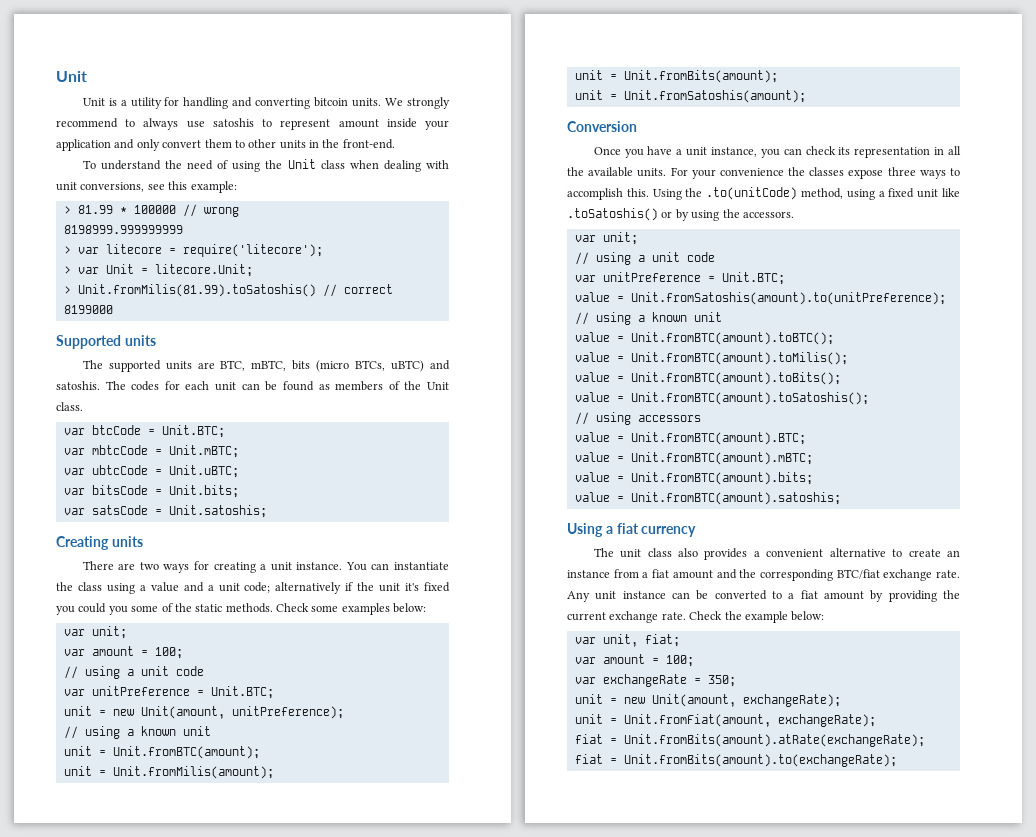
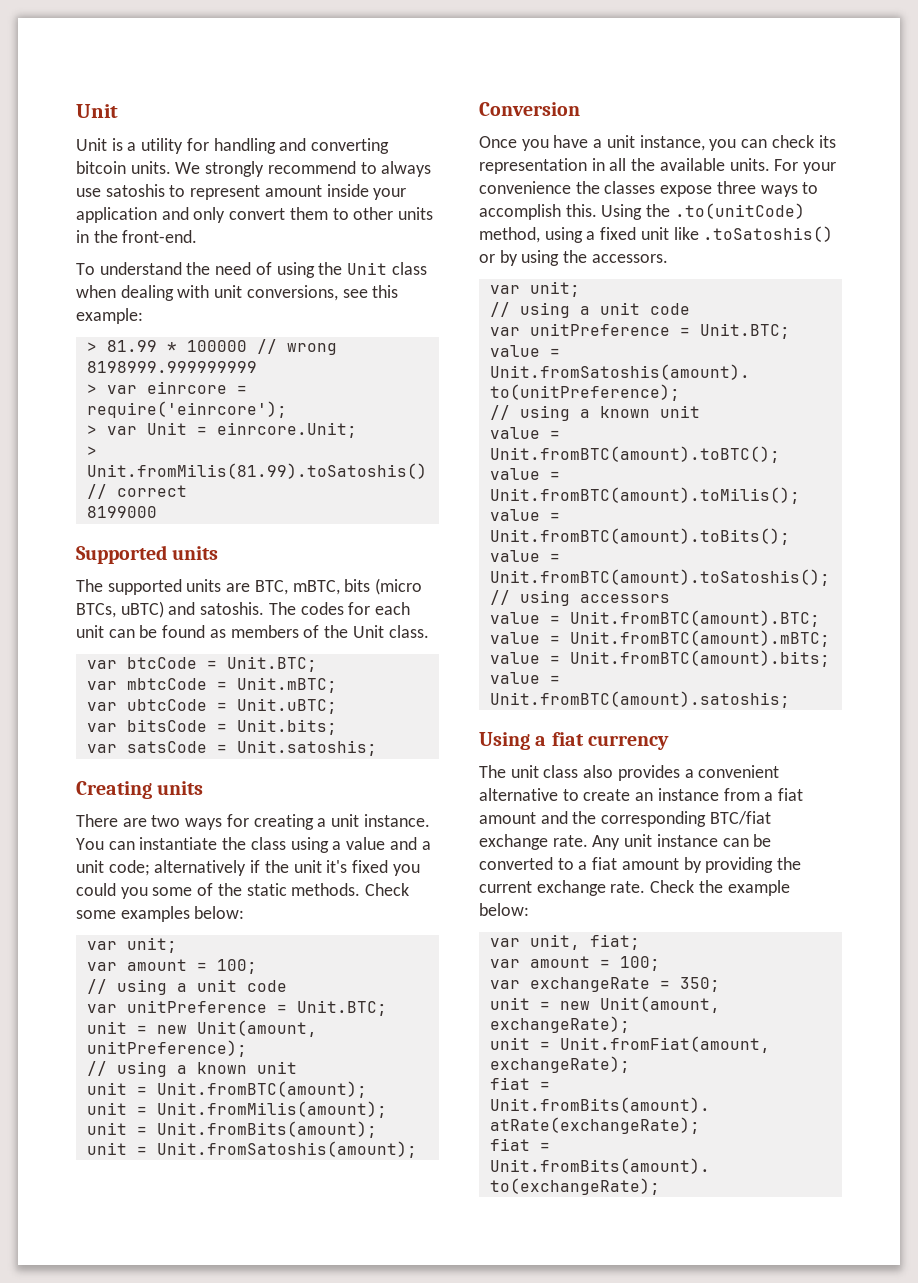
[105,244,323,257] litecore = require('litecore'); -> [146,381,247,394] [86,401,287,418] einrcore = require('einrcore');
[154,264,253,277] litecore.Unit; -> [216,422,357,438] einrcore.Unit;

